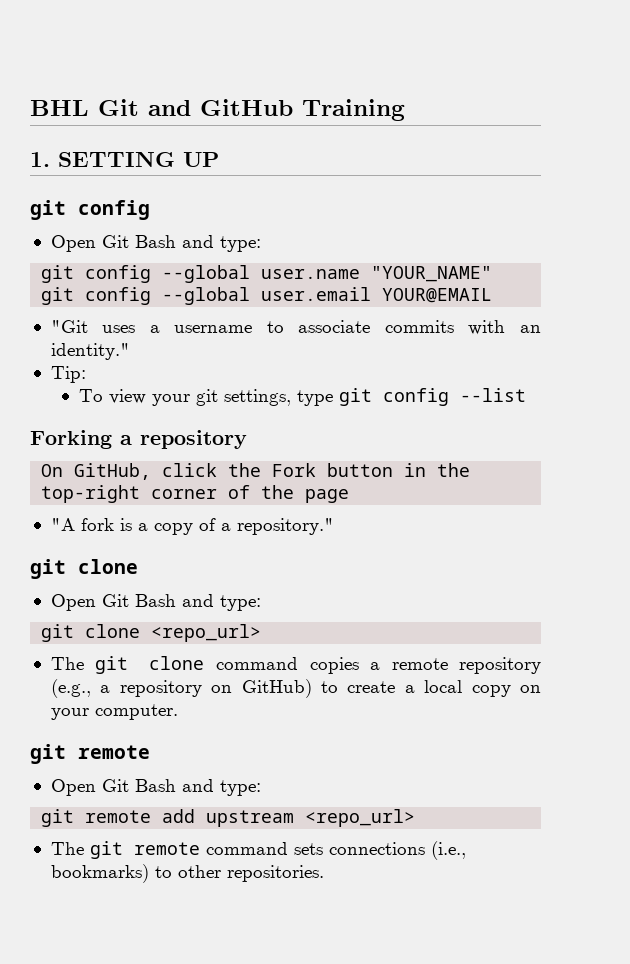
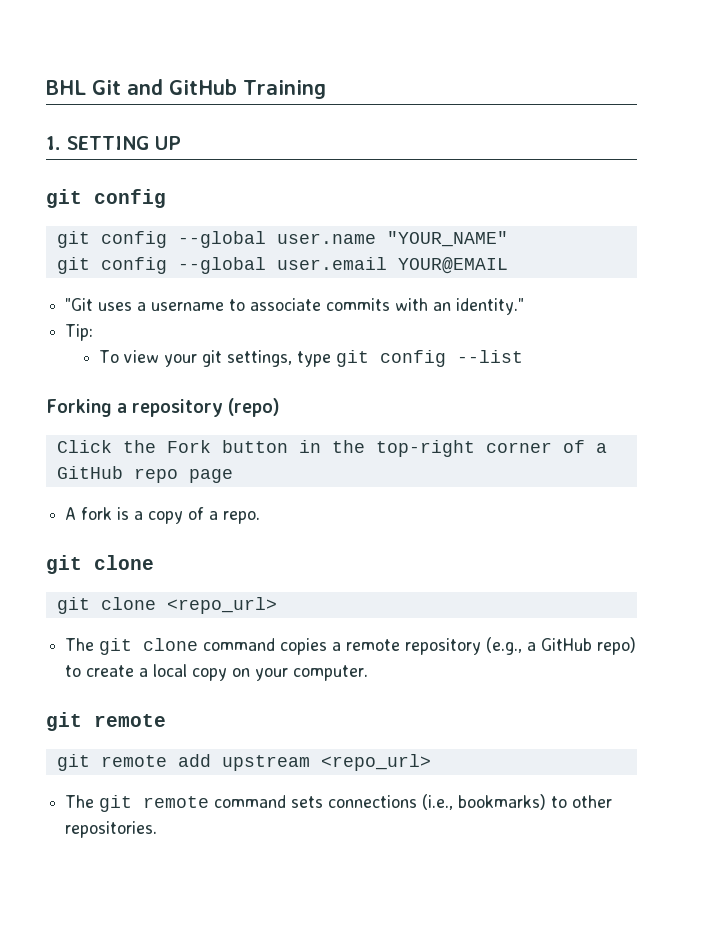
[50,235,261,252] // Open Git Bash and type: -> (166, 198) none
[41,463,218,480] // On GitHub, click -> [228,398,281,417] [56,440,112,453] (repo) // Click
[261,485,295,499] the -> [595,443,607,453] [56,466,178,483] a GitHub repo
[50,518,75,531] "A -> [65,507,77,520] A
[236,518,334,535] [30,559,138,579] [50,594,261,611] repository." // git clone // Open Git Bash and type: -> [223,511,261,524] [46,555,154,574] repo. // git clone
[119,679,312,698] repository on GitHub) -> [541,637,637,655] GitHub repo)
[50,779,261,796] // Open Git Bash and type: -> (166, 720) none

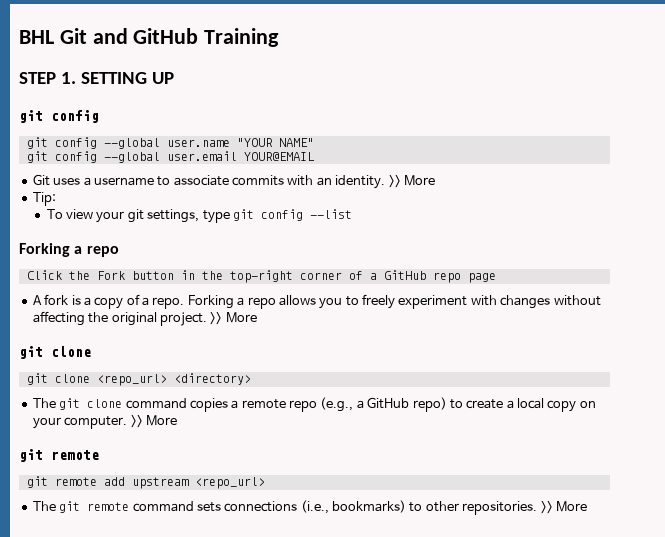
(326, 89) none -> [19,72,56,84] STEP
[386,231,508,247] "YOUR_NAME" -> [236,138,314,147] "YOUR NAME"
[65,298,94,311] "Git -> [32,174,50,186] Git
[456,298,525,315] identity." -> [335,175,435,189] identity. >> More
[132,398,281,417] repository (repo) -> [86,246,119,257] repo
(261, 517) none -> [187,294,601,309] [32,311,257,326] Forking a repo allows you to freely experiment with changes without affecting the original project. >> More
(277, 605) none -> [173,373,251,385] <directory>
[405,638,482,655] repository -> [289,400,317,412] repo
(369, 673) none -> [130,415,177,428] >> More
(158, 829) none -> [540,501,587,514] >> More

